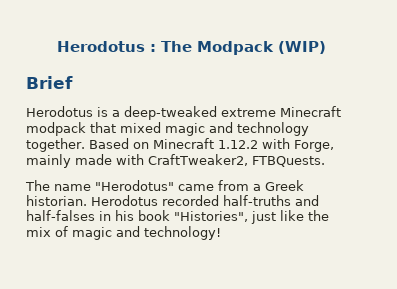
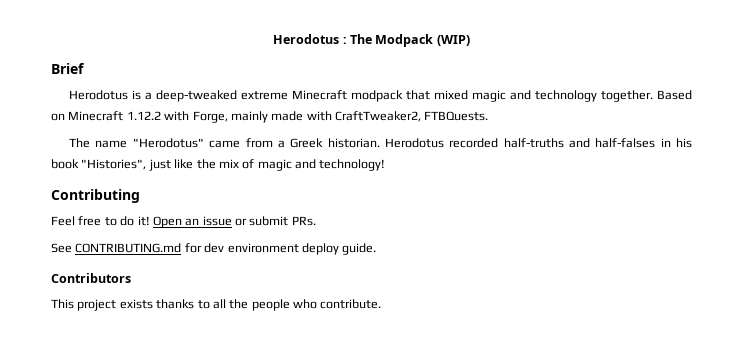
(221, 233) none -> [51,189,140,203] [51,216,316,228] [51,243,377,255] [51,273,131,283] [51,299,382,311] // Contributing // Feel free to do it! Open an issue or submit PRs. // See CONTRIBUTING.md for dev environment deploy guide. // Contributors // This project exists thanks to all the people who contribute.

